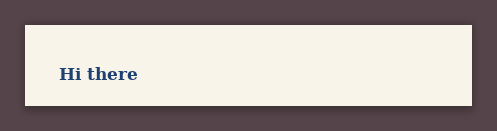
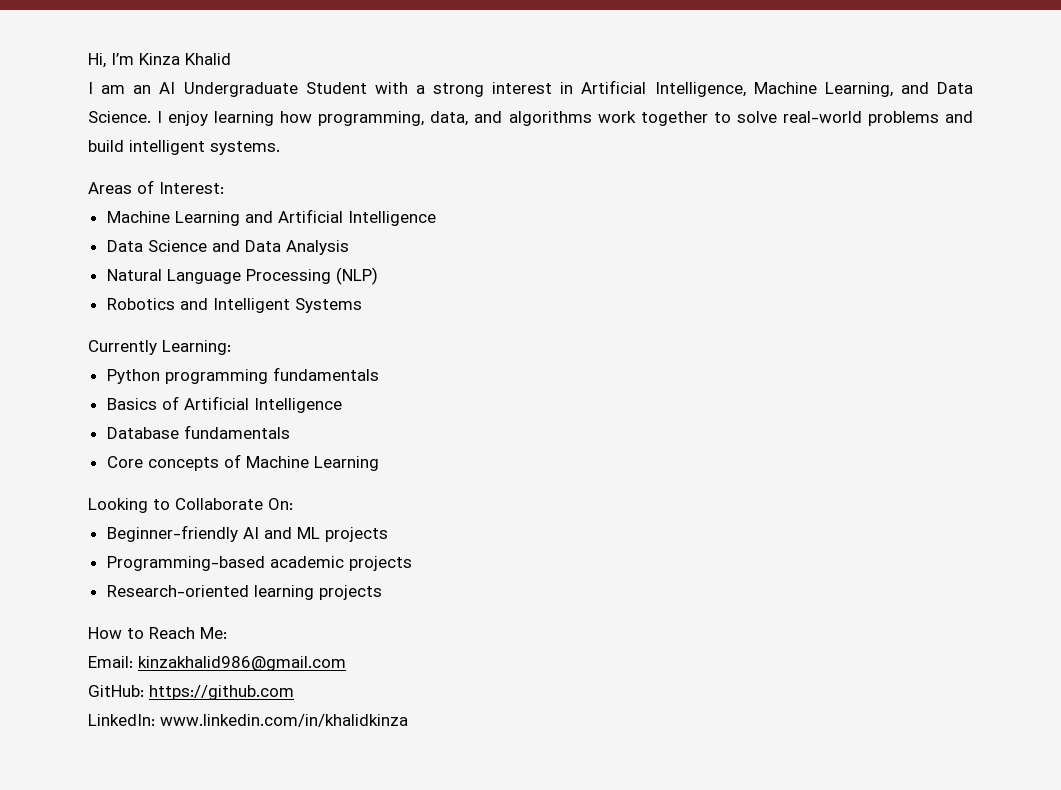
[59,67,138,80] Hi there -> [88,53,231,68] [88,80,973,97] [88,111,974,126] [88,140,280,155] [88,180,224,194] [106,209,436,226] [106,240,349,255] [106,267,378,285] [106,298,362,313] [88,340,231,355] [106,367,379,384] [106,396,342,413] [106,425,290,439] [106,454,379,471] [88,498,293,513] [106,525,388,542] [106,556,412,571] [106,585,382,600] [88,627,227,639] [88,656,346,671] [88,685,294,700] [88,714,408,727] Hi, I’m Kinza Khalid // I am an AI Undergraduate Student with a strong interest in Artificial Intelligence, Machine Learning, and Data Science. I enjoy learning how programming, data, and algorithms work together to solve real-world problems and build intelligent systems. // Areas of Interest: // Machine Learning and Artificial Intelligence // Data Science and Data Analysis // Natural Language Processing (NLP) // Robotics and Intelligent Systems // Currently Learning: // Python programming fundamentals // Basics of Artificial Intelligence // Database fundamentals // Core concepts of Machine Learning // Looking to Collaborate On: // Beginner-friendly AI and ML projects // Programming-based academic projects // Research-oriented learning projects // How to Reach Me: // Email: kinzakhalid986@gmail.com // GitHub: https://github.com // LinkedIn: www.linkedin.com/in/khalidkinza

